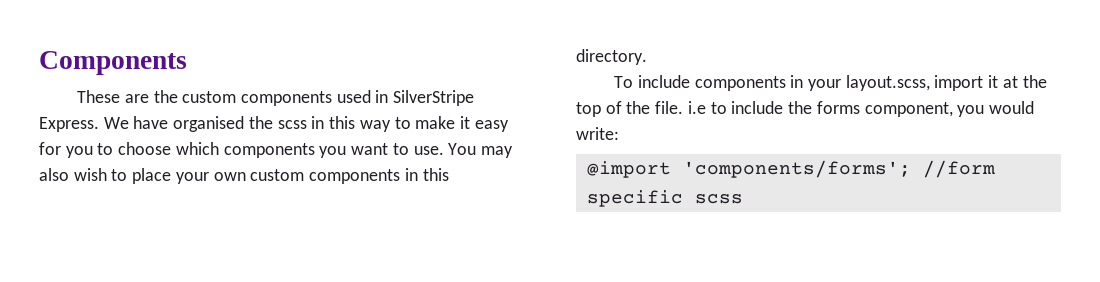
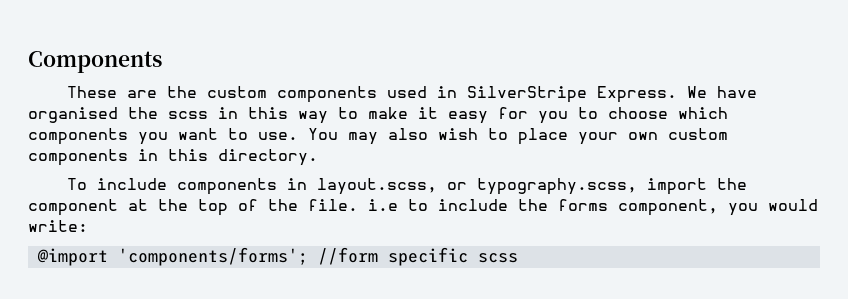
[807,75,999,91] your layout.scss, import it -> [316,178,747,195] [28,199,118,216] layout.scss, or typography.scss, import the component

